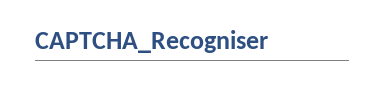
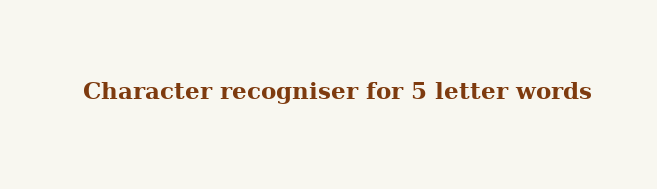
[35,30,268,53] CAPTCHA_Recogniser -> [83,82,592,104] Character recogniser for 5 letter words

